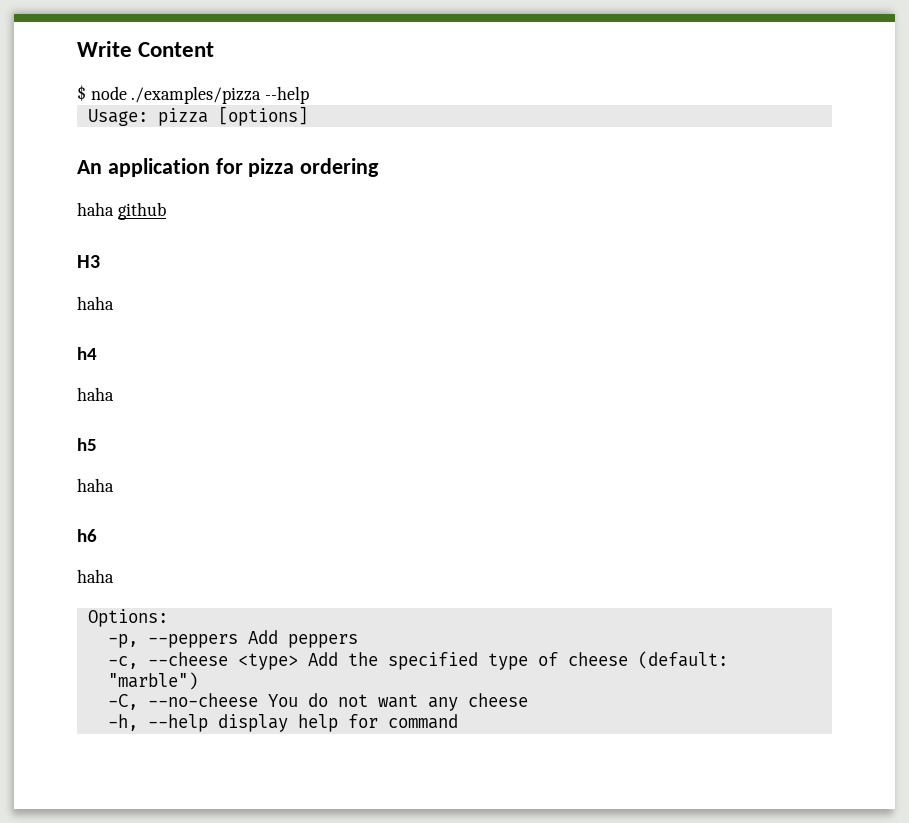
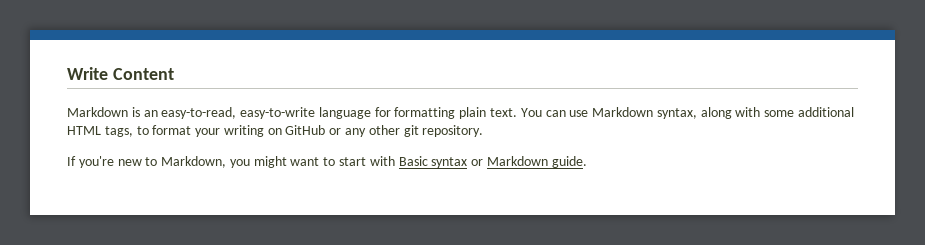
[77,85,310,104] [87,106,308,126] [77,158,380,177] [77,202,166,220] [77,255,100,268] [77,296,114,310] [77,347,97,360] [77,387,114,401] [77,438,97,451] [77,478,114,492] [77,529,97,542] [77,569,114,583] [87,609,168,627] [107,630,358,648] [107,651,728,670] [107,672,198,690] [107,693,528,711] [107,714,458,732] $ node ./examples/pizza --help // Usage: pizza [options] // An application for pizza ordering // haha github // H3 // haha // h4 // haha // h5 // haha // h6 // haha // Options: // -p, --peppers Add peppers // -c, --cheese <type> Add the specified type of cheese (default: "marble") // -C, --no-cheese You do not want any cheese // -h, --help display help for command -> [67,107,855,119] [67,125,484,137] [67,156,587,168] Markdown is an easy-to-read, easy-to-write language for formatting plain text. You can use Markdown syntax, along with some additional HTML tags, to format your writing on GitHub or any other git repository. // If you're new to Markdown, you might want to start with Basic syntax or Markdown guide.

